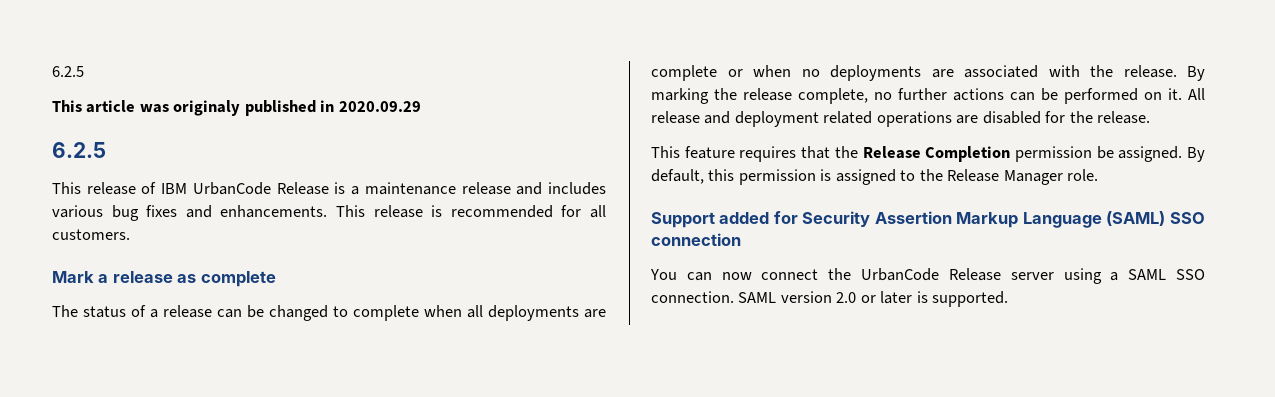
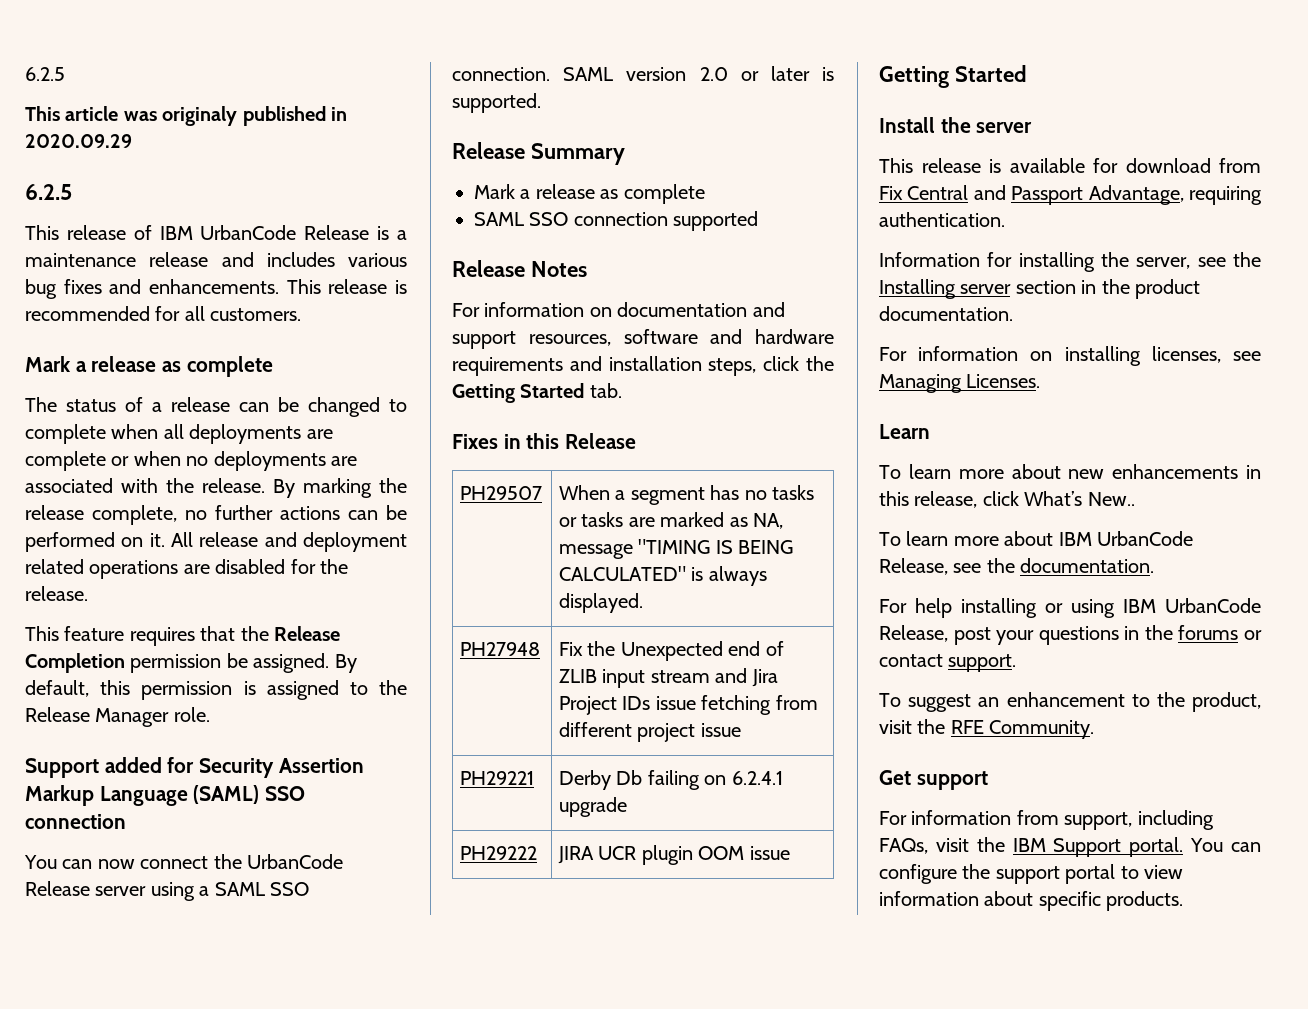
(1009, 299) none -> [452,142,625,165] [474,184,705,204] [474,211,759,231] [452,260,587,277] [452,302,785,317] [452,329,834,349] [452,356,834,376] [452,383,622,403] [452,433,637,449] [460,486,543,500] [559,485,815,505] [559,512,784,529] [559,539,794,559] [559,566,767,586] [559,593,644,613] [460,642,541,656] [559,641,784,661] [559,668,778,688] [559,695,818,715] [559,722,741,742] [460,771,535,785] [559,770,783,790] [559,797,628,817] [460,846,538,860] [558,845,790,865] [879,65,1027,88] [879,117,1033,133] [879,158,1261,173] [879,185,1262,205] [879,212,1005,227] [879,252,1261,272] [879,279,1200,299] [879,306,1013,321] [879,346,1261,366] [879,374,1041,393] [879,424,930,439] [879,464,1261,479] [879,491,1135,508] [879,531,1193,546] [879,558,1155,575] [879,598,1261,618] [879,625,1262,645] [879,654,1017,672] [879,692,1261,712] [879,719,1095,739] [879,770,988,790] [879,810,1214,830] [879,837,1261,857] [879,864,1183,884] [879,891,1184,911] // Release Summary // Mark a release as complete // SAML SSO connection supported // Release Notes // For information on documentation and support resources, software and hardware requirements and installation steps, click the Getting Started tab. // Fixes in this Release // PH29507 | When a segment has no tasks or tasks are marked as NA, message "TIMING IS BEING CALCULATED" is always displayed. // PH27948 | Fix the Unexpected end of ZLIB input stream and Jira Project IDs issue fetching from different project issue // PH29221 | Derby Db failing on 6.2.4.1 upgrade // PH29222 | JIRA UCR plugin OOM issue // Getting Started // Install the server // This release is available for download from Fix Central and Passport Advantage, requiring authentication. // Information for installing the server, see the Installing server section in the product documentation. // For information on installing licenses, see Managing Licenses. // Learn // To learn more about new enhancements in this release, click What’s New.. // To learn more about IBM UrbanCode Release, see the documentation. // For help installing or using IBM UrbanCode Release, post your questions in the forums or contact support. // To suggest an enhancement to the product, visit the RFE Community. // Get support // For information from support, including FAQs, visit the IBM Support portal. You can configure the support portal to view information about specific products.

